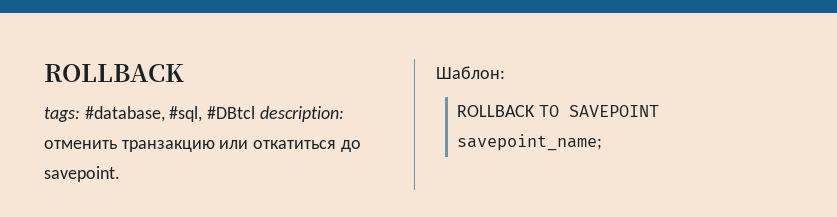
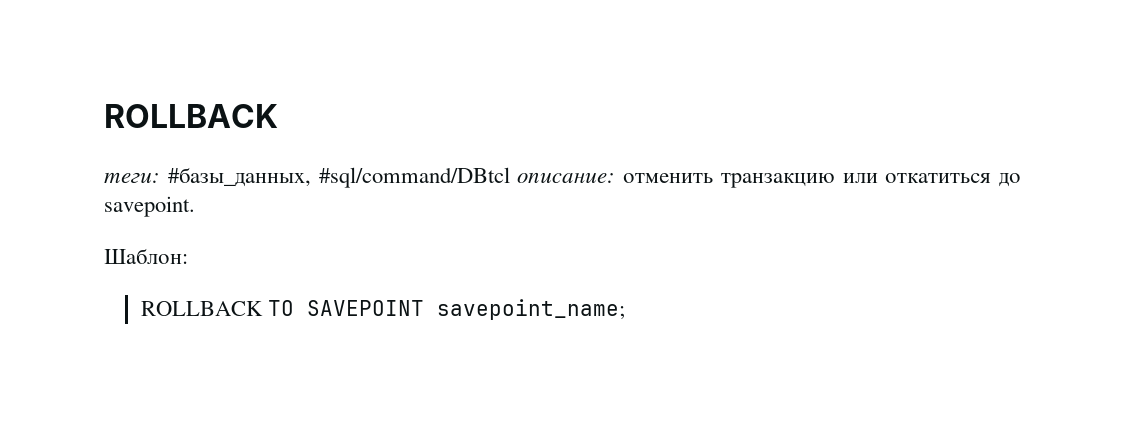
[44,106,344,122] tags: #database, #sql, #DBtcl description: -> [104,167,616,188] теги: #базы_данных, #sql/command/DBtcl описание:

